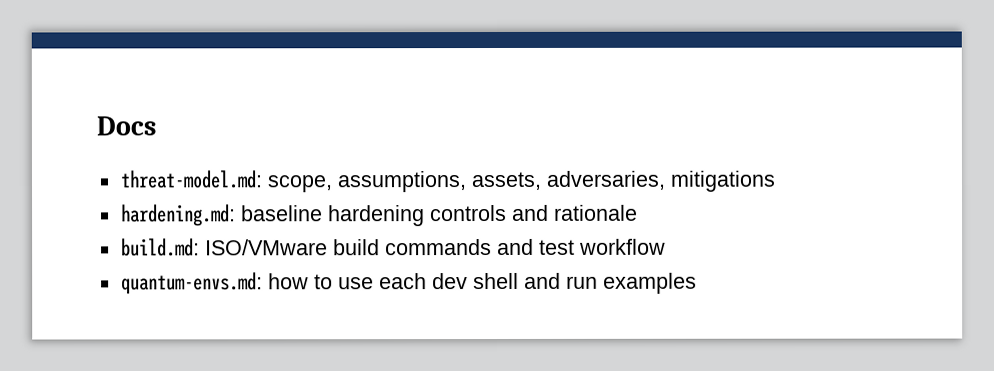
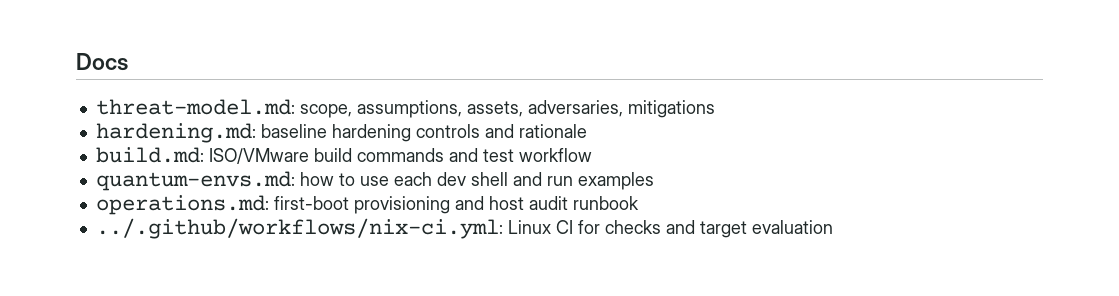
(697, 283) none -> [95,195,639,215] [95,218,833,239] // operations.md: first-boot provisioning and host audit runbook // ../.github/workflows/nix-ci.yml: Linux CI for checks and target evaluation

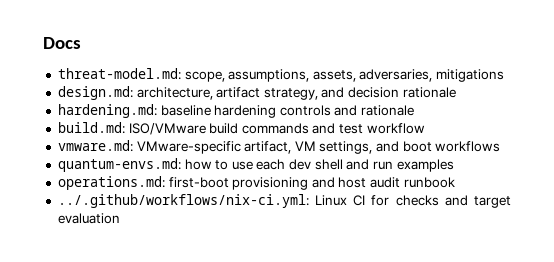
(715, 109) none -> [57,86,456,100] // design.md: architecture, artifact strategy, and decision rationale
(592, 155) none -> [57,140,501,154] // vmware.md: VMware-specific artifact, VM settings, and boot workflows

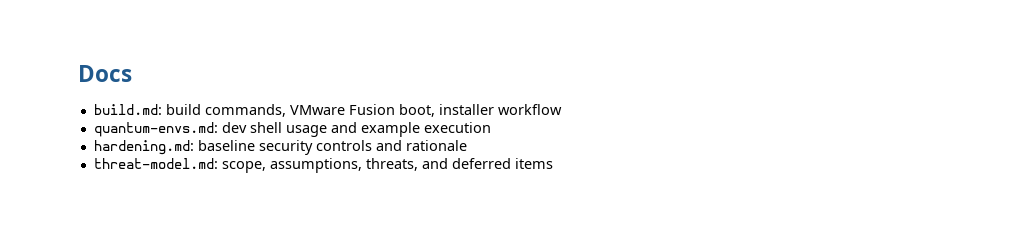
[57,68,505,82] [57,86,456,100] [57,104,415,118] [57,122,425,135] [57,140,501,154] [57,158,454,172] [57,176,455,190] [57,194,511,208] [57,213,120,224] threat-model.md: scope, assumptions, assets, adversaries, mitigations // design.md: architecture, artifact strategy, and decision rationale // hardening.md: baseline hardening controls and rationale // build.md: ISO/VMware build commands and test workflow // vmware.md: VMware-specific artifact, VM settings, and boot workflows // quantum-envs.md: how to use each dev shell and run examples // operations.md: first-boot provisioning and host audit runbook // ../.github/workflows/nix-ci.yml: Linux CI for checks and target evaluation -> [93,104,562,117] [93,122,491,137] [93,140,467,155] [93,158,553,173] build.md: build commands, VMware Fusion boot, installer workflow // quantum-envs.md: dev shell usage and example execution // hardening.md: baseline security controls and rationale // threat-model.md: scope, assumptions, threats, and deferred items

